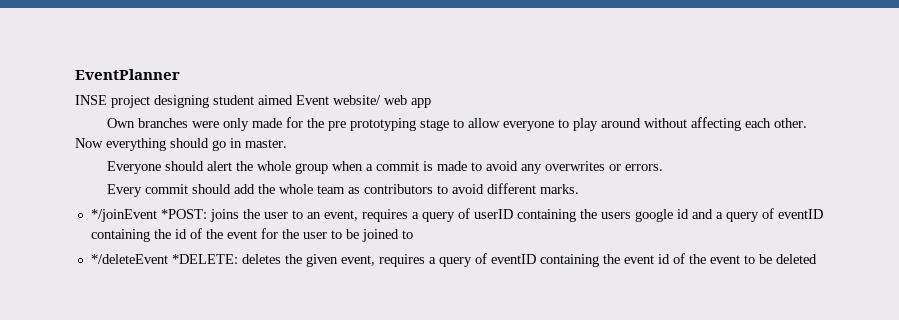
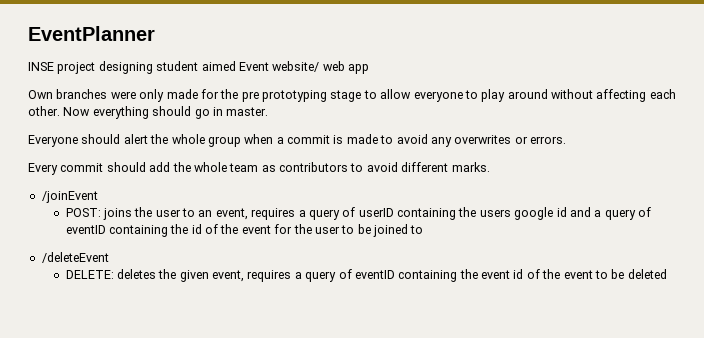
[90,209,207,222] */joinEvent *POST: -> [41,191,98,203] [65,208,101,217] /joinEvent // POST:
[90,254,238,264] */deleteEvent *DELETE: -> [41,252,109,263] [65,270,114,279] /deleteEvent // DELETE:

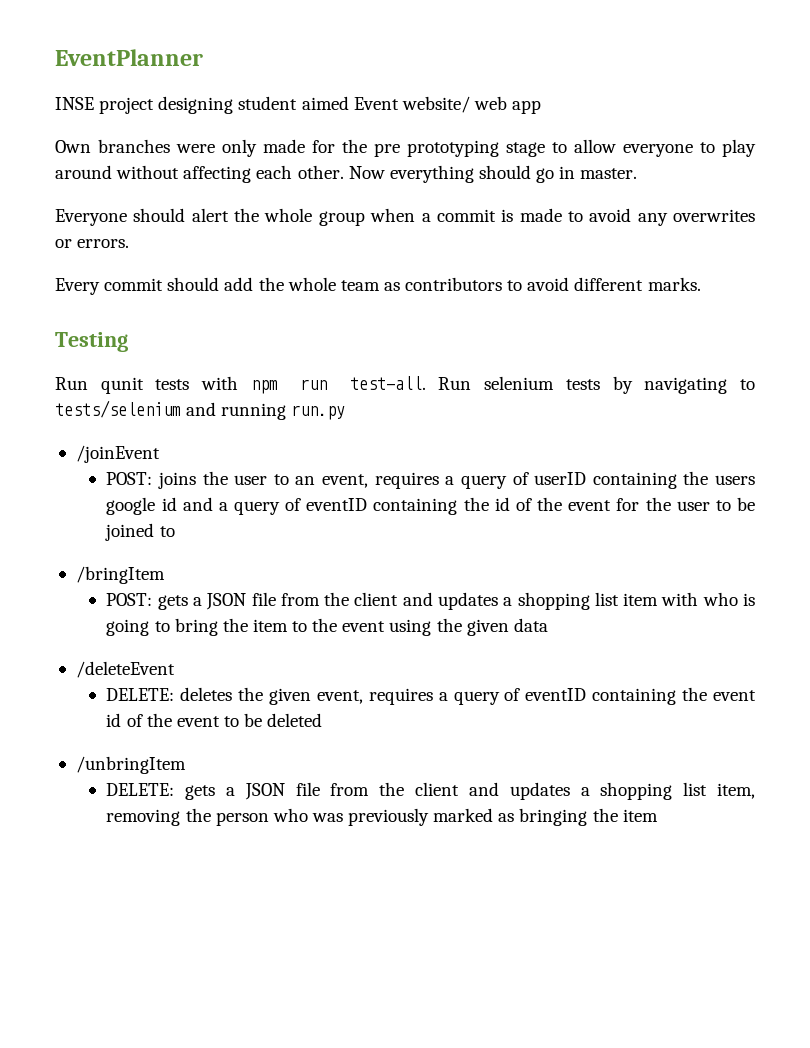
(490, 167) none -> [55,332,128,352] [55,376,756,394] [55,400,346,420] // Testing // Run qunit tests with npm run test-all. Run selenium tests by navigating to tests/selenium and running run.py
(424, 229) none -> [75,566,165,584] [106,592,756,610] [106,618,548,636] // /bringItem // POST: gets a JSON file from the client and updates a shopping list item with who is going to bring the item to the event using the given data
(667, 274) none -> [75,756,186,774] [106,782,755,800] [106,808,658,826] // /unbringItem // DELETE: gets a JSON file from the client and updates a shopping list item, removing the person who was previously marked as bringing the item

